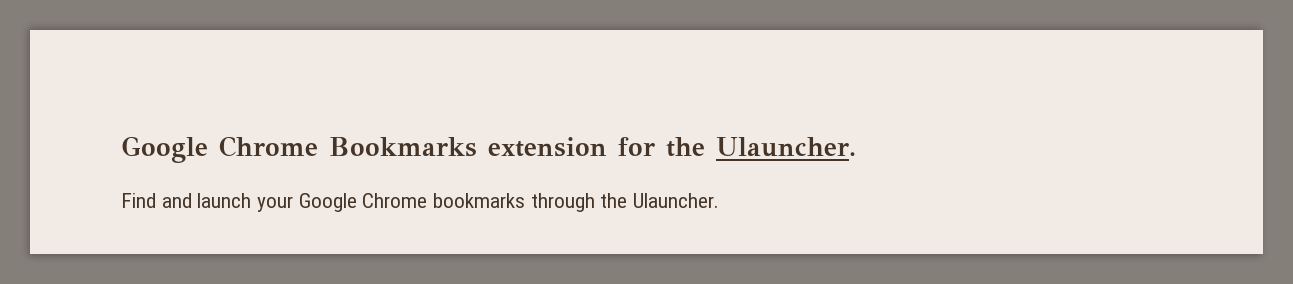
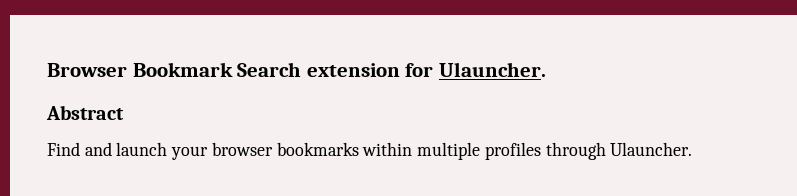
[121,136,477,163] Google Chrome Bookmarks -> [47,62,302,77] Browser Bookmark Search
[666,137,856,157] the Ulauncher. -> [438,62,546,77] [46,105,124,120] Ulauncher. // Abstract
[298,193,628,212] Google Chrome bookmarks through the -> [211,142,606,160] browser bookmarks within multiple profiles through

